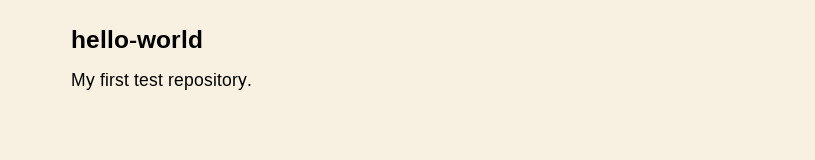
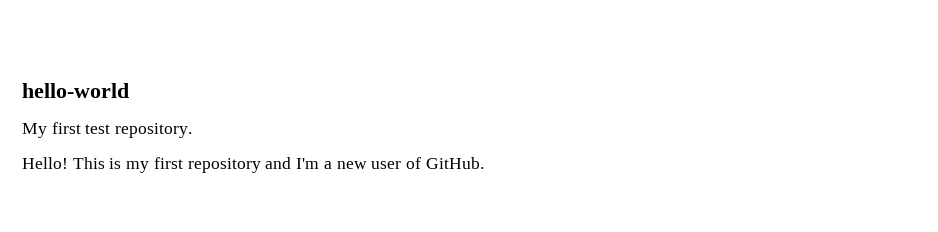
(252, 81) none -> [22,157,484,173] // Hello! This is my first repository and I'm a new user of GitHub.

